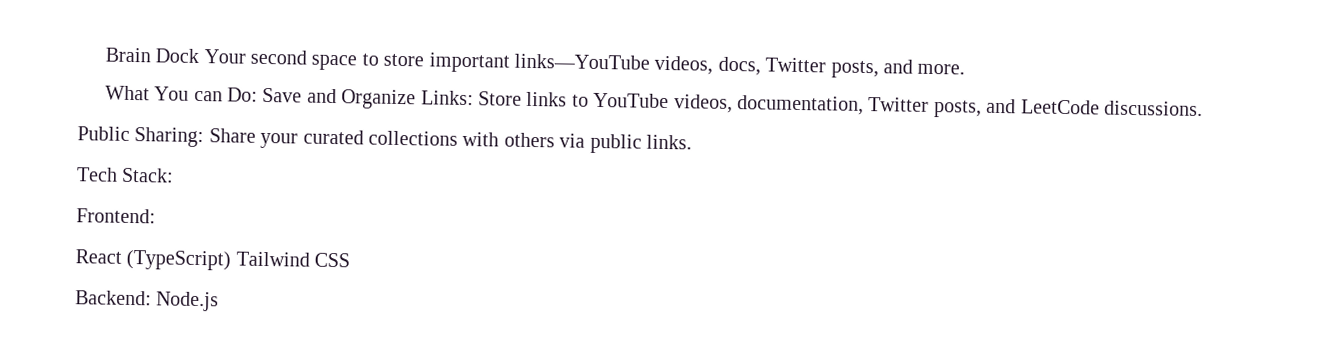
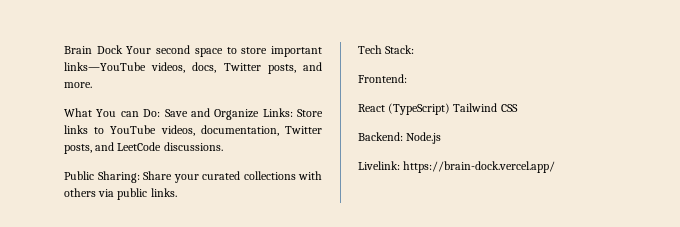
(220, 301) none -> [358,161,556,173] // Livelink: https://brain-dock.vercel.app/

